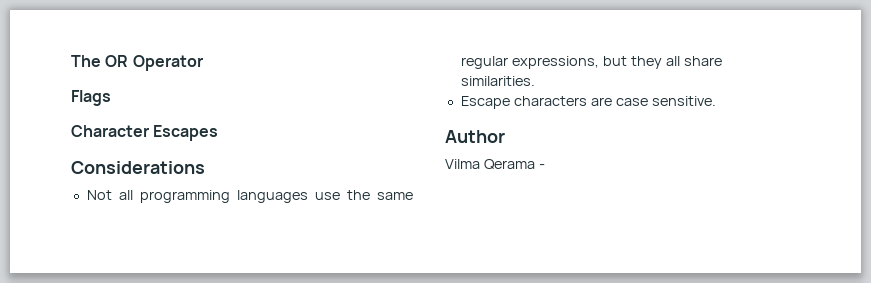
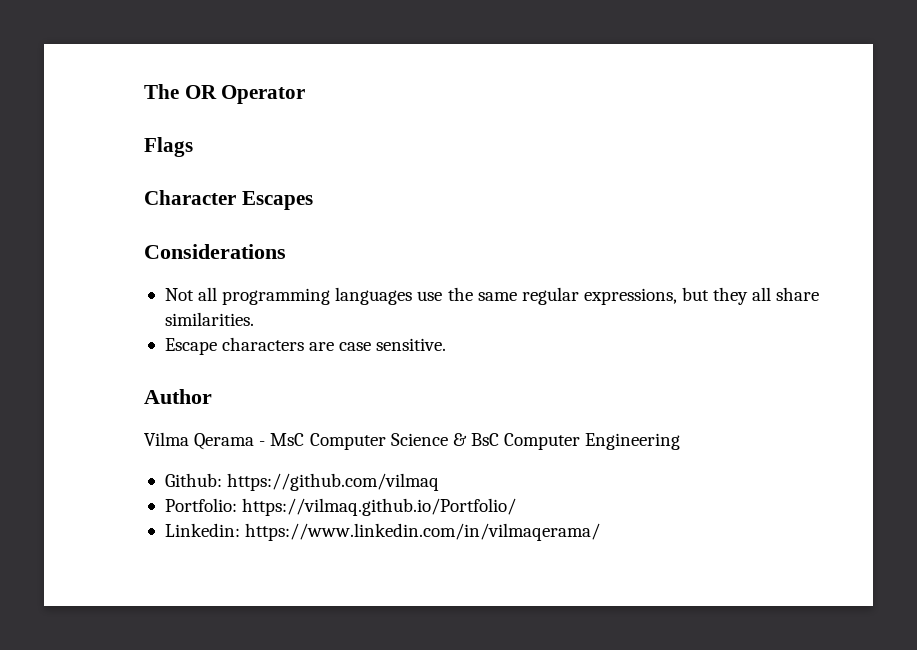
(545, 166) none -> [270,433,681,450] [164,473,440,491] [164,498,517,516] [164,523,601,541] MsC Computer Science & BsC Computer Engineering // Github: https://github.com/vilmaq // Portfolio: https://vilmaq.github.io/Portfolio/ // Linkedin: https://www.linkedin.com/in/vilmaqerama/

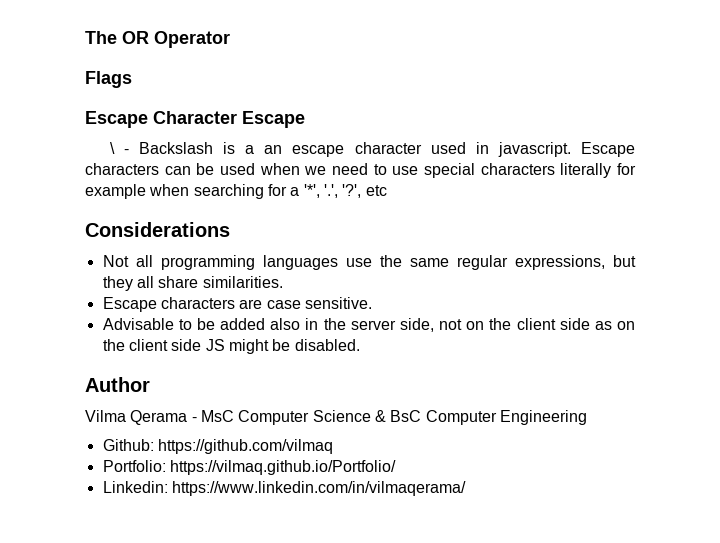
[144,190,313,210] Character Escapes -> [85,111,305,128] [109,142,636,157] [85,163,636,178] [85,184,387,199] Escape Character Escape // \ - Backslash is a an escape character used in javascript. Escape characters can be used when we need to use special characters literally for example when searching for a '*', '.', '?', etc
(447, 344) none -> [102,318,636,332] [102,339,360,354] // Advisable to be added also in the server side, not on the client side as on the client side JS might be disabled.

